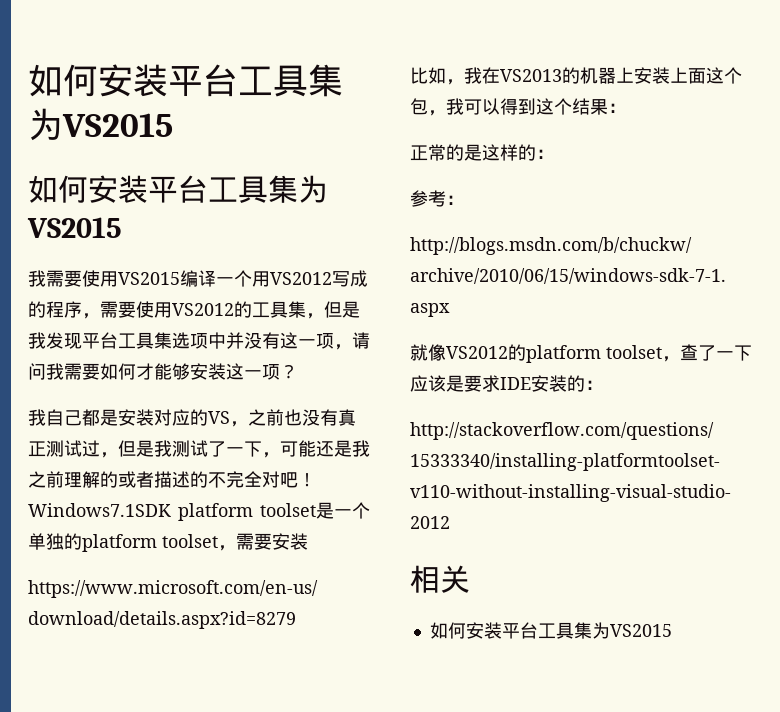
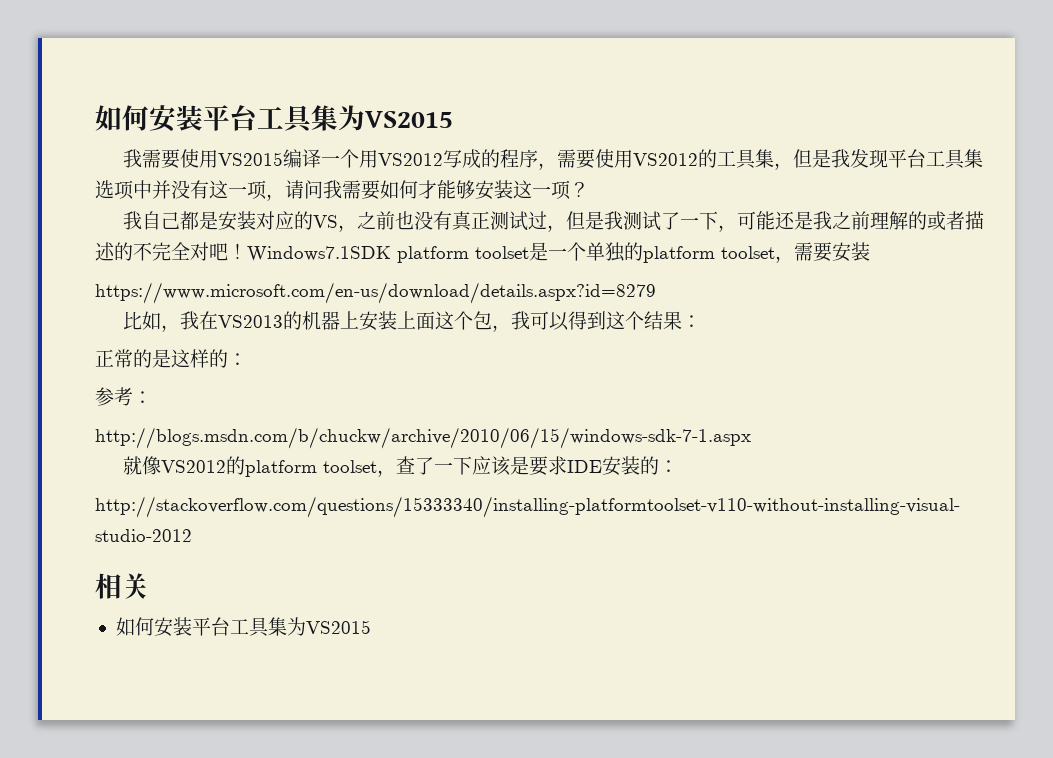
[28,64,343,97] [28,108,173,141] [28,175,328,203] [27,217,122,238] 如何安装平台工具集为VS2015 // 如何安装平台工具集为VS2015 -> [95,105,453,133] 如何安装平台工具集为VS2015

